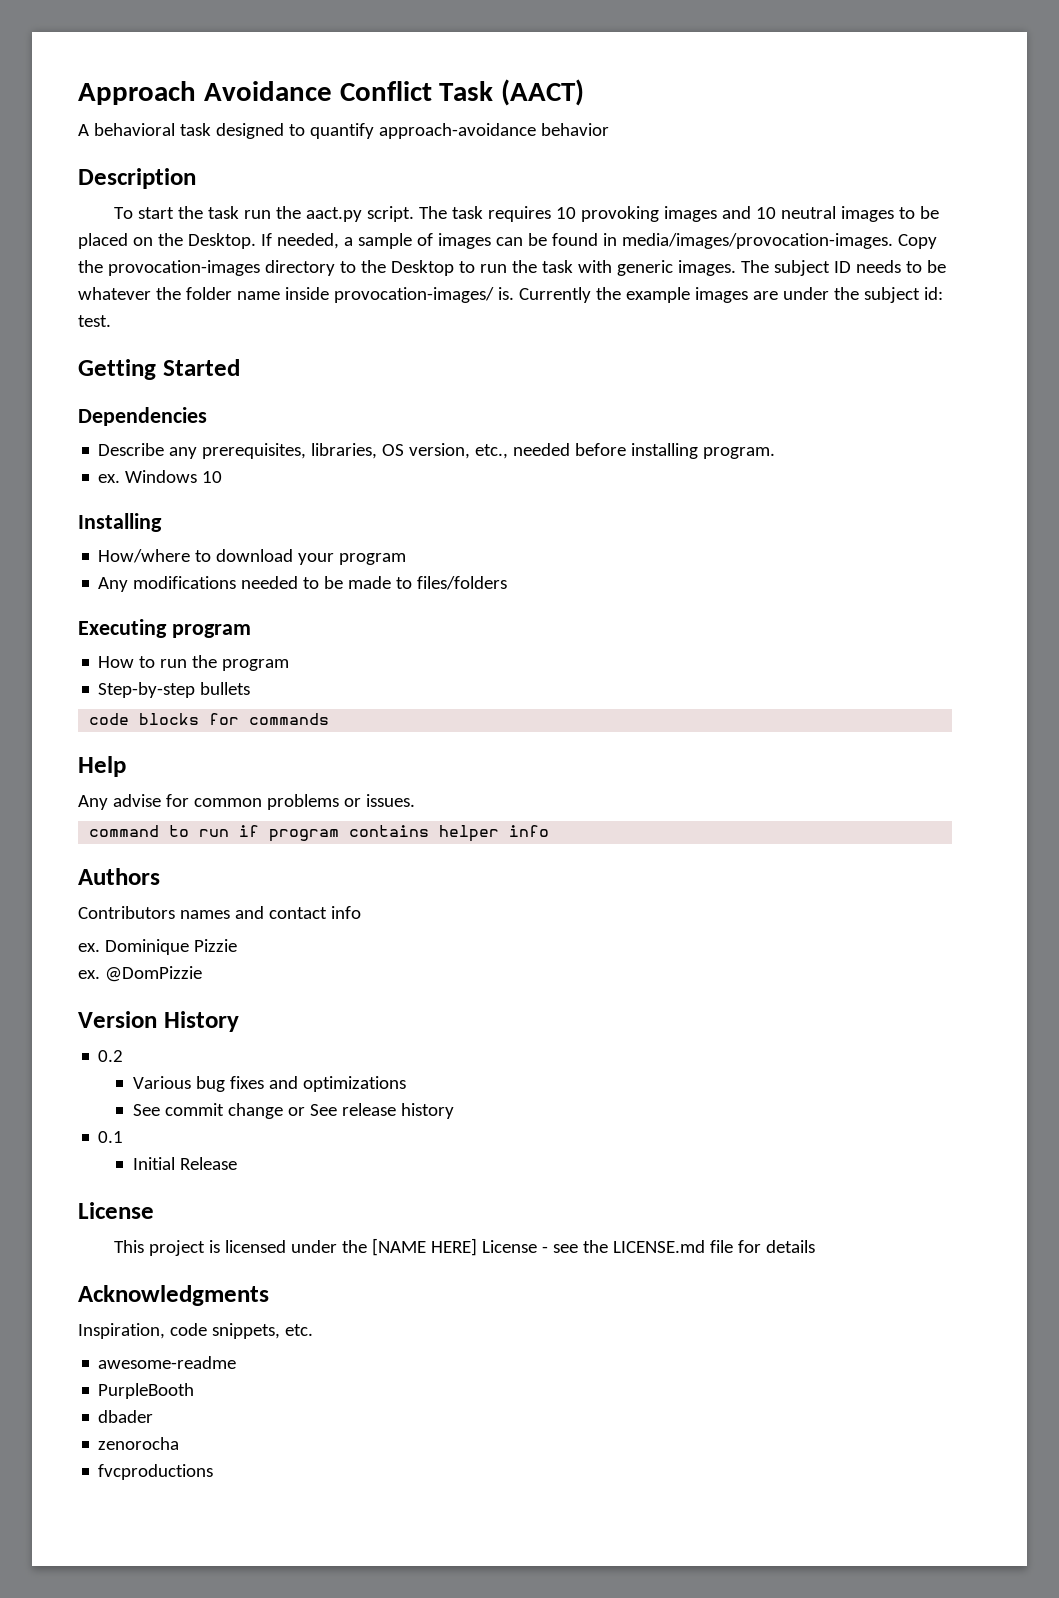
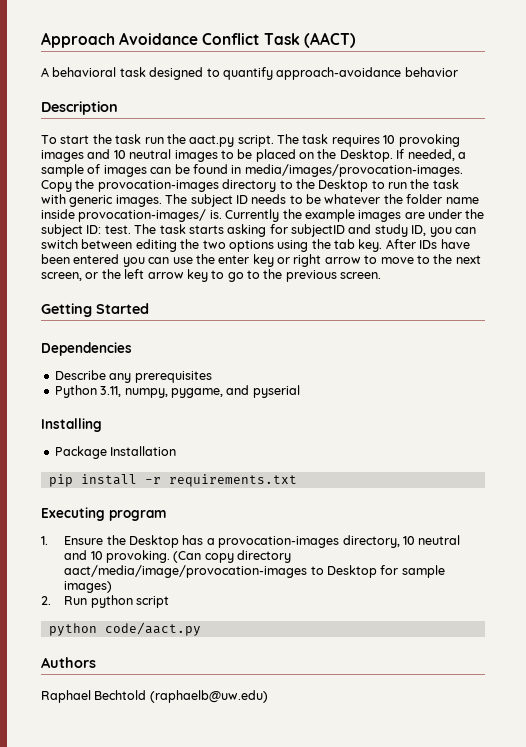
[923,287,943,300] id: -> [86,225,102,234] ID:
(111, 321) none -> [134,224,476,237] [41,239,470,252] [41,254,481,267] [41,269,382,282] The task starts asking for subjectID and study ID, you can switch between editing the two options using the tab key. After IDs have been entered you can use the enter key or right arrow to move to the next screen, or the left arrow key to go to the previous screen.
[202,443,776,459] [98,470,223,483] [78,513,162,532] [98,549,407,565] [98,576,508,592] [78,619,251,638] [98,655,290,671] [98,682,251,698] [89,713,330,725] [78,756,126,777] [78,794,415,810] [89,825,550,842] [78,868,160,885] [78,906,361,919] [78,939,237,955] [78,966,202,982] [78,1011,239,1032] [98,1050,124,1062] [132,1076,406,1092] [132,1103,454,1119] [98,1131,124,1143] [132,1157,237,1170] [78,1202,154,1219] [114,1238,815,1256] [78,1285,269,1306] [78,1323,313,1339] [98,1356,237,1369] [98,1383,195,1399] [98,1410,154,1423] [98,1437,180,1450] [98,1464,214,1480] prerequisites, libraries, OS version, etc., needed before installing program. // ex. Windows 10 // Installing // How/where to download your program // Any modifications needed to be made to files/folders // Executing program // How to run the program // Step-by-step bullets // code blocks for commands // Help // Any advise for common problems or issues. // command to run if program contains helper info // Authors // Contributors names and contact info // ex. Dominique Pizzie // ex. @DomPizzie // Version History // 0.2 // Various bug fixes and optimizations // See commit change or See release history // 0.1 // Initial Release // License // This project is licensed under the [NAME HERE] License - see the LICENSE.md file for details // Acknowledgments // Inspiration, code snippets, etc. // awesome-readme // PurpleBooth // dbader // zenorocha // fvcproductions -> [134,371,212,383] [54,385,300,398] [41,418,102,432] [54,446,177,459] [48,474,297,487] [41,507,166,521] [41,535,461,548] [64,550,292,563] [64,565,445,578] [64,581,113,593] [41,595,170,608] [48,622,201,636] [41,657,96,668] [41,690,268,703] prerequisites // Python 3.11, numpy, pygame, and pyserial // Installing // Package Installation // pip install -r requirements.txt // Executing program // 1. Ensure the Desktop has a provocation-images directory, 10 neutral and 10 provoking. (Can copy directory aact/media/image/provocation-images to Desktop for sample images) // 2. Run python script // python code/aact.py // Authors // Raphael Bechtold (raphaelb@uw.edu)

